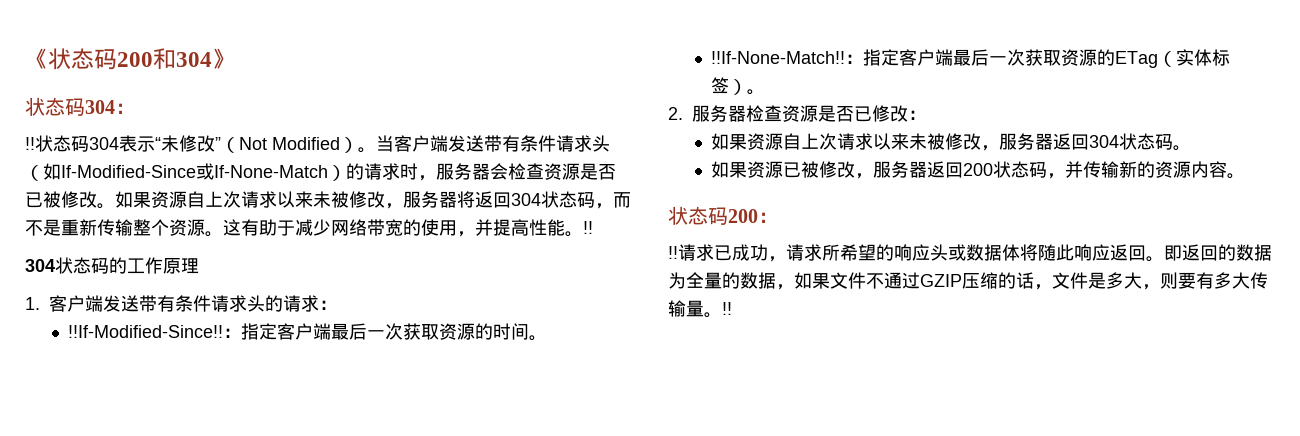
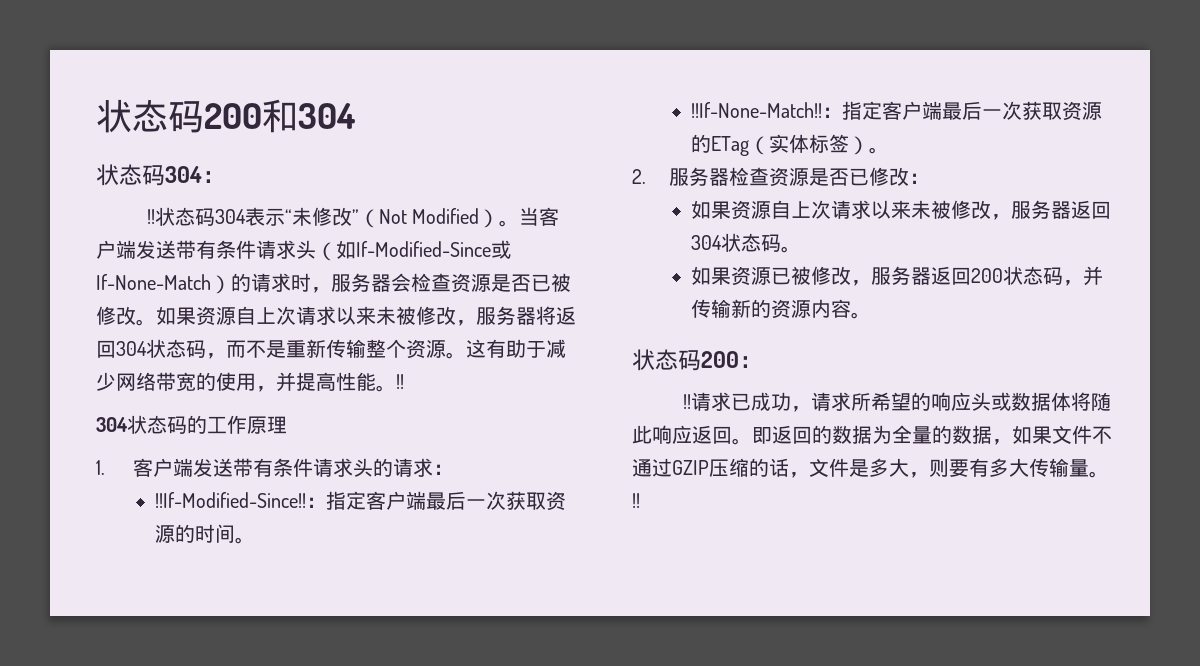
[25,48,48,69] 《 -> (96, 116) none
[212,48,235,69] 》 -> (356, 116) none

